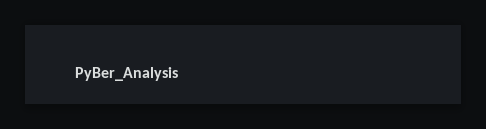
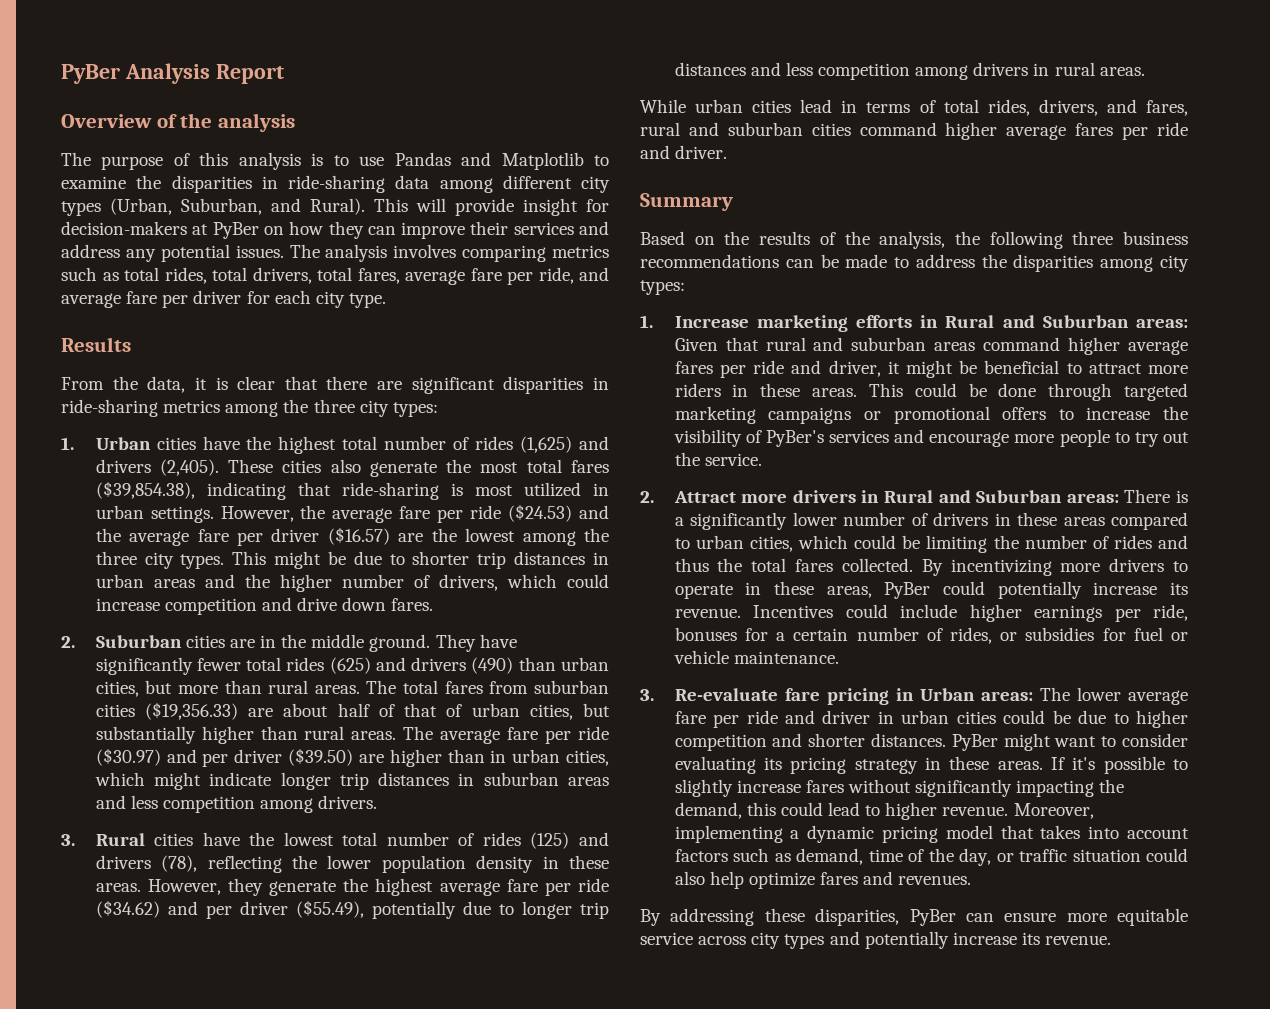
[75,67,178,81] PyBer_Analysis -> [61,63,284,84] [61,113,296,132] [61,152,609,170] [61,175,610,193] [61,198,609,216] [61,221,609,239] [61,244,609,262] [61,267,609,285] [61,290,386,308] [61,337,131,352] [61,376,609,394] [61,399,438,417] [61,436,609,454] [95,459,609,477] [95,481,609,500] [95,504,609,523] [95,527,609,546] [95,551,609,569] [95,574,609,592] [95,597,434,615] [61,634,517,652] [95,657,609,675] [95,680,609,697] [95,702,610,720] [95,726,609,744] [95,748,610,767] [94,772,609,790] [95,795,378,813] [61,832,609,849] [95,855,609,873] [95,878,609,896] [95,900,609,919] [674,62,1145,80] [640,99,1188,116] [640,122,1188,140] [640,145,728,159] [640,193,733,211] [640,231,1188,249] [640,254,1189,272] [640,280,685,295] [640,315,1188,332] [674,337,1188,355] [674,360,1188,378] [674,383,1188,401] [674,406,1188,424] [673,429,1189,447] [674,452,762,466] [640,489,1188,503] [674,512,1188,530] [674,535,1188,553] [674,558,1188,576] [674,581,1188,599] [674,604,1188,622] [674,627,1188,644] [673,650,839,664] [640,687,1188,705] [674,710,1188,728] [674,733,1188,751] [674,756,1188,774] [674,779,1125,797] [674,802,1094,820] [674,825,1189,843] [674,848,1188,866] [674,871,972,889] [640,908,1188,926] [640,931,1112,949] PyBer Analysis Report // Overview of the analysis // The purpose of this analysis is to use Pandas and Matplotlib to examine the disparities in ride-sharing data among different city types (Urban, Suburban, and Rural). This will provide insight for decision-makers at PyBer on how they can improve their services and address any potential issues. The analysis involves comparing metrics such as total rides, total drivers, total fares, average fare per ride, and average fare per driver for each city type. // Results // From the data, it is clear that there are significant disparities in ride-sharing metrics among the three city types: // 1. Urban cities have the highest total number of rides (1,625) and drivers (2,405). These cities also generate the most total fares ($39,854.38), indicating that ride-sharing is most utilized in urban settings. However, the average fare per ride ($24.53) and the average fare per driver ($16.57) are the lowest among the three city types. This might be due to shorter trip distances in urban areas and the higher number of drivers, which could increase competition and drive down fares. // 2. Suburban cities are in the middle ground. They have significantly fewer total rides (625) and drivers (490) than urban cities, but more than rural areas. The total fares from suburban cities ($19,356.33) are about half of that of urban cities, but substantially higher than rural areas. The average fare per ride ($30.97) and per driver ($39.50) are higher than in urban cities, which might indicate longer trip distances in suburban areas and less competition among drivers. // 3. Rural cities have the lowest total number of rides (125) and drivers (78), reflecting the lower population density in these areas. However, they generate the highest average fare per ride ($34.62) and per driver ($55.49), potentially due to longer trip distances and less competition among drivers in rural areas. // While urban cities lead in terms of total rides, drivers, and fares, rural and suburban cities command higher average fares per ride and driver. // Summary // Based on the results of the analysis, the following three business recommendations can be made to address the disparities among city types: // 1. Increase marketing efforts in Rural and Suburban areas: Given that rural and suburban areas command higher average fares per ride and driver, it might be beneficial to attract more riders in these areas. This could be done through targeted marketing campaigns or promotional offers to increase the visibility of PyBer's services and encourage more people to try out the service. // 2. Attract more drivers in Rural and Suburban areas: There is a significantly lower number of drivers in these areas compared to urban cities, which could be limiting the number of rides and thus the total fares collected. By incentivizing more drivers to operate in these areas, PyBer could potentially increase its revenue. Incentives could include higher earnings per ride, bonuses for a certain number of rides, or subsidies for fuel or vehicle maintenance. // 3. Re-evaluate fare pricing in Urban areas: The lower average fare per ride and driver in urban cities could be due to higher competition and shorter distances. PyBer might want to consider evaluating its pricing strategy in these areas. If it's possible to slightly increase fares without significantly impacting the demand, this could lead to higher revenue. Moreover, implementing a dynamic pricing model that takes into account factors such as demand, time of the day, or traffic situation could also help optimize fares and revenues. // By addressing these disparities, PyBer can ensure more equitable service across city types and potentially increase its revenue.

